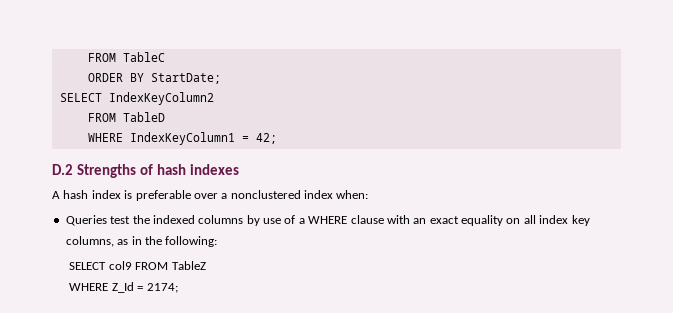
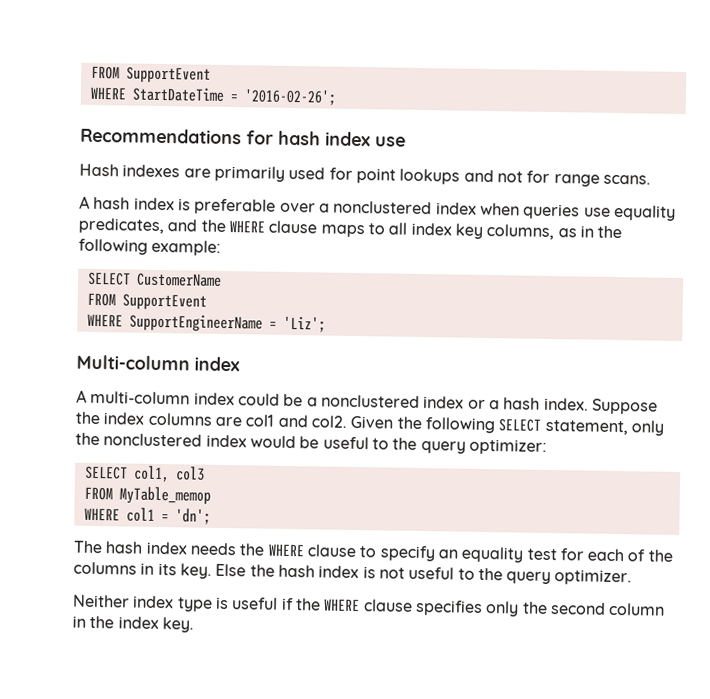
[87,52,165,62] [87,73,221,84] [59,92,214,105] [87,112,165,122] [87,132,277,145] [52,164,239,178] FROM TableC // ORDER BY StartDate; // SELECT IndexKeyColumn2 // FROM TableD // WHERE IndexKeyColumn1 = 42; // D.2 Strengths of hash indexes -> [90,65,211,84] [89,86,336,106] [80,127,406,147] [79,163,651,187] FROM SupportEvent // WHERE StartDateTime = '2016-02-26'; // Recommendations for hash index use // Hash indexes are primarily used for point lookups and not for range scans.
[336,190,369,199] [65,215,521,226] when: // Queries test the indexed columns by use of a WHERE clause with an exact equality on -> [479,202,676,221] [78,217,385,238] when queries use equality predicates, and the WHERE clause maps to
[165,236,218,247] [69,261,206,270] [69,282,178,293] following: // SELECT col9 FROM TableZ // WHERE Z_Id = 2174; -> [78,238,222,256] [86,271,222,287] [86,292,207,311] [86,313,326,333] [76,354,240,372] [76,389,658,415] [75,411,664,436] [75,432,547,455] [83,465,205,483] [83,486,211,505] [83,507,211,525] [73,540,673,563] [73,561,633,586] [73,594,666,617] [72,615,194,633] following example: // SELECT CustomerName // FROM SupportEvent // WHERE SupportEngineerName = 'Liz'; // Multi-column index // A multi-column index could be a nonclustered index or a hash index. Suppose the index columns are col1 and col2. Given the following SELECT statement, only the nonclustered index would be useful to the query optimizer: // SELECT col1, col3 // FROM MyTable_memop // WHERE col1 = 'dn'; // The hash index needs the WHERE clause to specify an equality test for each of the columns in its key. Else the hash index is not useful to the query optimizer. // Neither index type is useful if the WHERE clause specifies only the second column in the index key.

